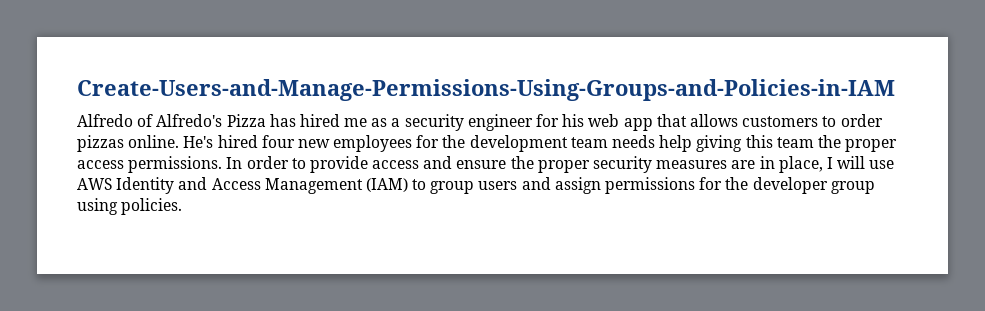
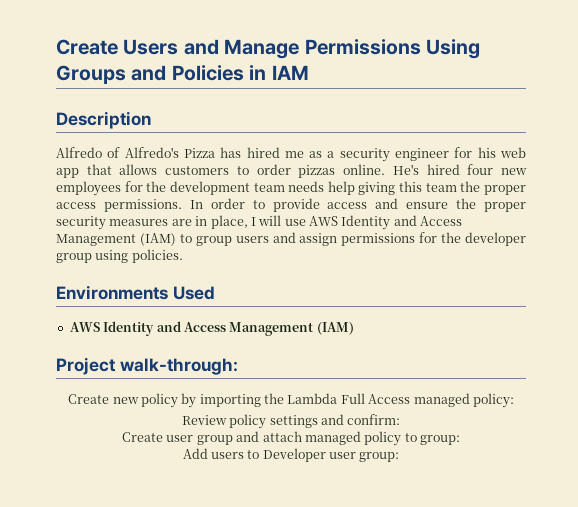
[77,79,895,101] Create-Users-and-Manage-Permissions-Using-Groups-and-Policies-in-IAM -> [56,39,480,59] [56,65,309,84] [56,111,151,129] Create Users and Manage Permissions Using Groups and Policies in IAM // Description
(183, 206) none -> [56,285,215,300] [69,321,354,336] [56,357,238,375] [68,393,514,408] [181,414,401,429] [122,431,460,446] [182,448,400,462] // Environments Used // AWS Identity and Access Management (IAM) // Project walk-through: // Create new policy by importing the Lambda Full Access managed policy: // Review policy settings and confirm: // Create user group and attach managed policy to group: // Add users to Developer user group:

